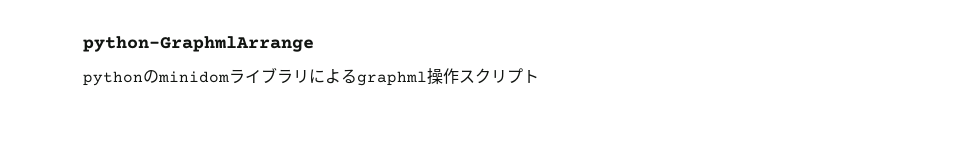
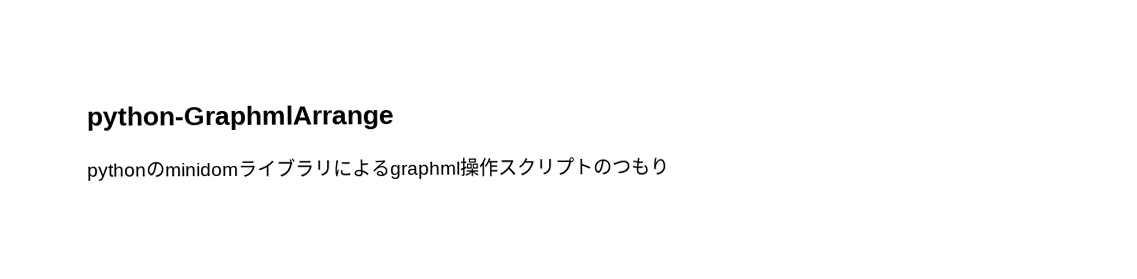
(539, 76) none -> [593,157,670,176] のつもり

